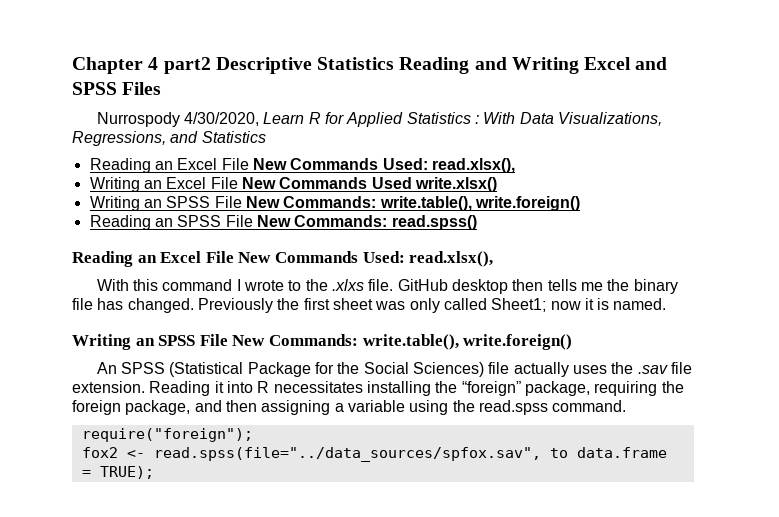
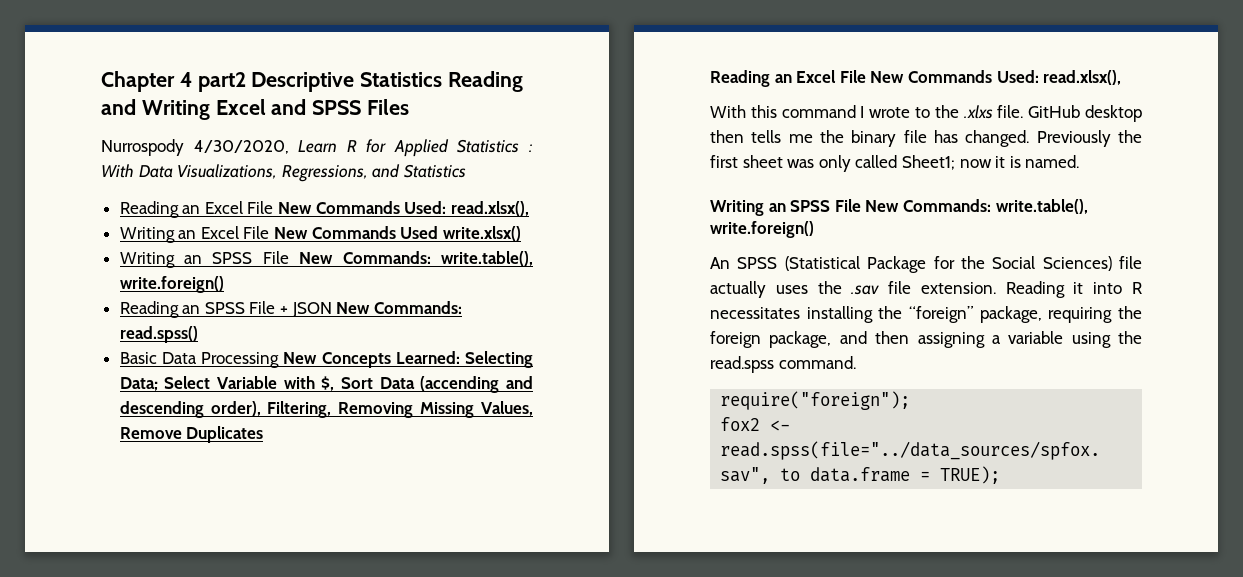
(253, 221) none -> [280,302,332,317] + JSON
(477, 222) none -> [119,351,533,368] [119,376,533,393] [119,401,533,418] [119,426,264,443] // Basic Data Processing New Concepts Learned: Selecting Data; Select Variable with $, Sort Data (accending and descending order), Filtering, Removing Missing Values, Remove Duplicates

